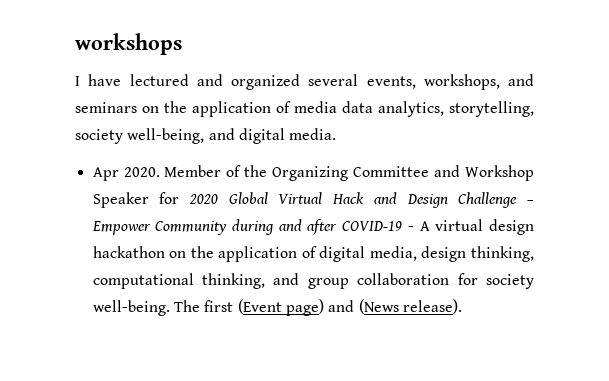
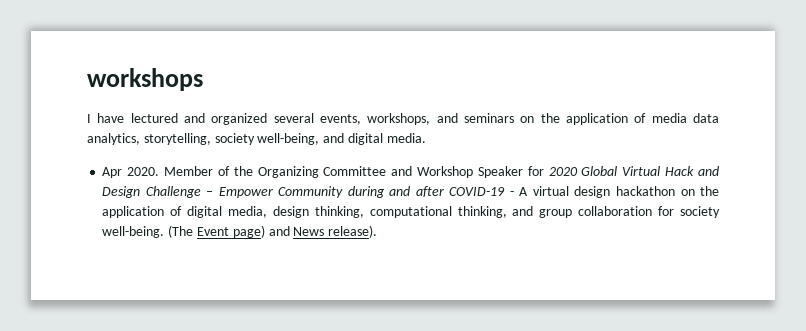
[173,299,282,314] The first (Event -> [168,225,229,238] (The Event
[358,299,399,314] (News -> [293,227,325,236] News

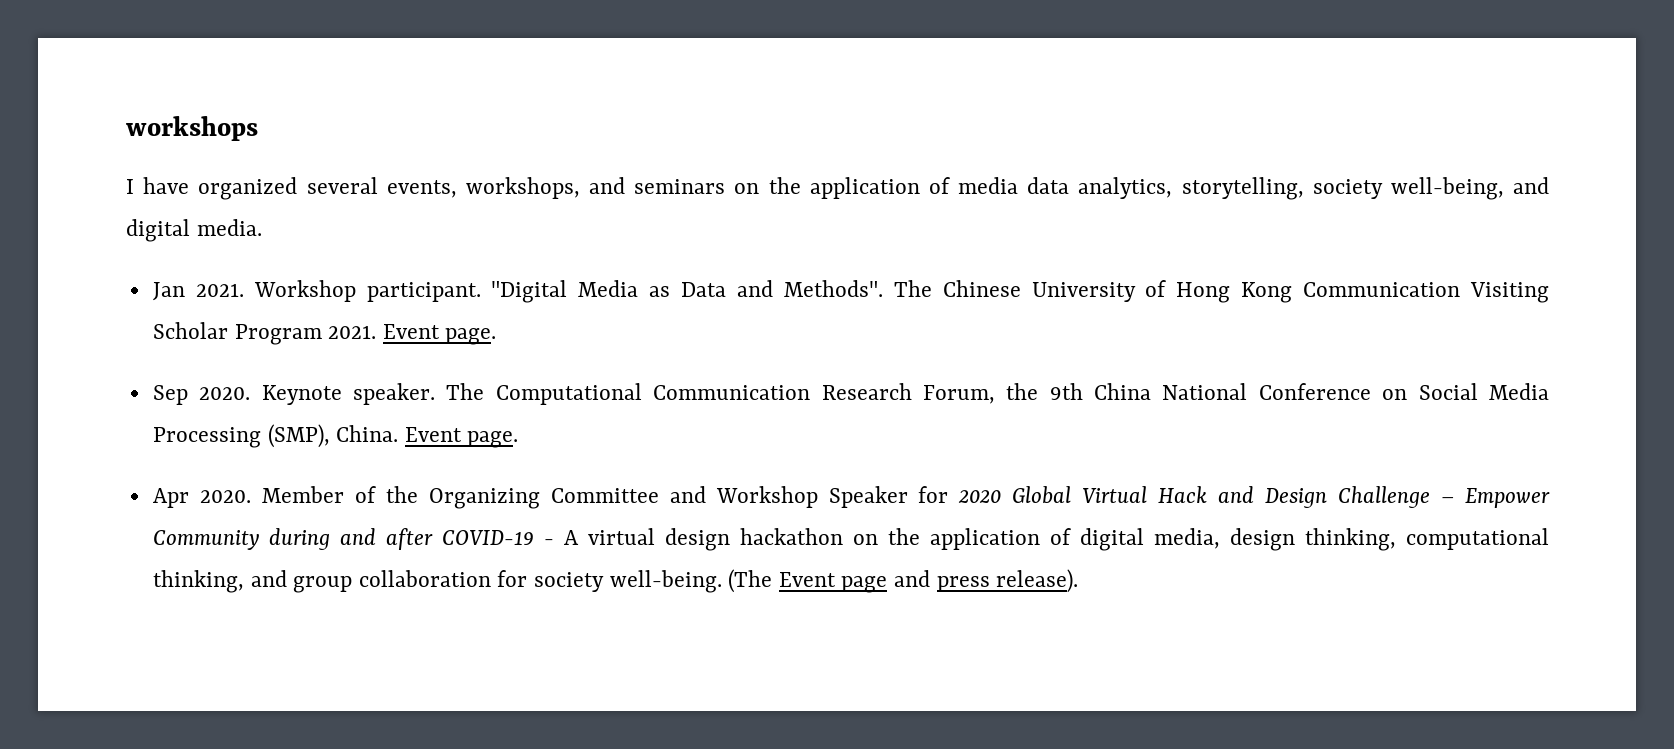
[130,113,205,123] lectured and -> (190, 185) none
(426, 138) none -> [152,280,1550,303] [152,322,497,345] [152,383,1549,405] [152,424,519,448] // Jan 2021. Workshop participant. "Digital Media as Data and Methods". The Chinese University of Hong Kong Communication Visiting Scholar Program 2021. Event page. // Sep 2020. Keynote speaker. The Computational Communication Research Forum, the 9th China National Conference on Social Media Processing (SMP), China. Event page.
[232,225,325,238] page) and News -> [841,570,990,593] page and press

